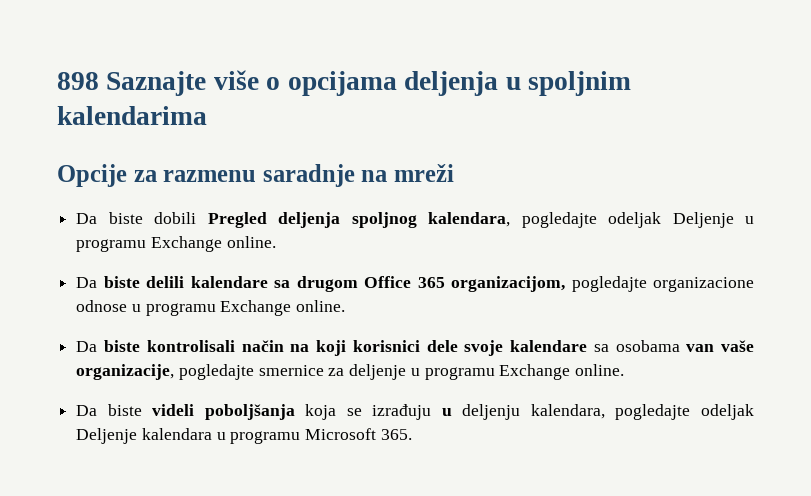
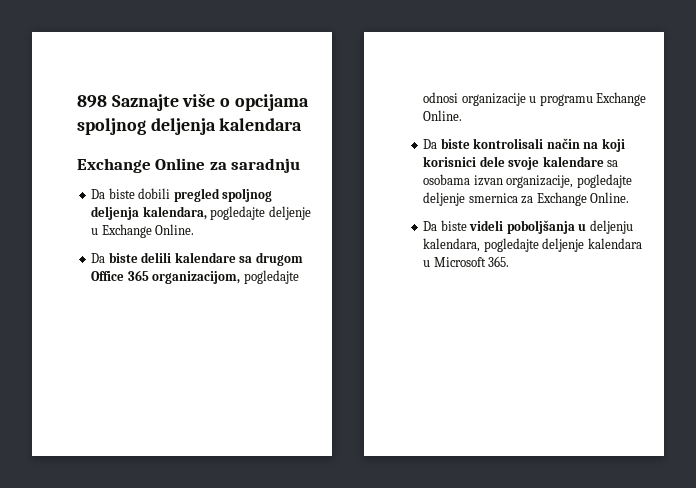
[404,71,631,96] [57,106,207,125] [57,164,455,187] [76,212,755,228] [76,236,276,252] deljenja u spoljnim kalendarima // Opcije za razmenu saradnje na mreži // Da biste dobili Pregled deljenja spoljnog kalendara, pogledajte odeljak Deljenje u programu Exchange online. -> [77,118,303,135] [77,158,301,173] [91,188,273,202] [91,206,311,220] [91,224,195,238] spoljnog deljenja kalendara // Exchange Online za saradnju // Da biste dobili pregled spoljnog deljenja kalendara, pogledajte deljenje u Exchange Online.
[653,277,755,292] [76,300,346,316] organizacione odnose u programu Exchange online. -> [423,92,647,106] [423,110,463,121] odnosi organizacije u programu Exchange Online.
[686,340,754,352] [76,364,625,380] van vaše organizacije, pogledajte smernice za deljenje u programu Exchange online. -> [473,174,632,188] [423,192,630,206] izvan organizacije, pogledajte deljenje smernica za Exchange Online.
[305,404,432,420] koja se izrađuju -> (575, 227) none
[700,404,754,420] [76,428,138,444] odeljak Deljenje -> [542,238,585,252] deljenje
[230,431,301,444] programu -> (431, 263) none

